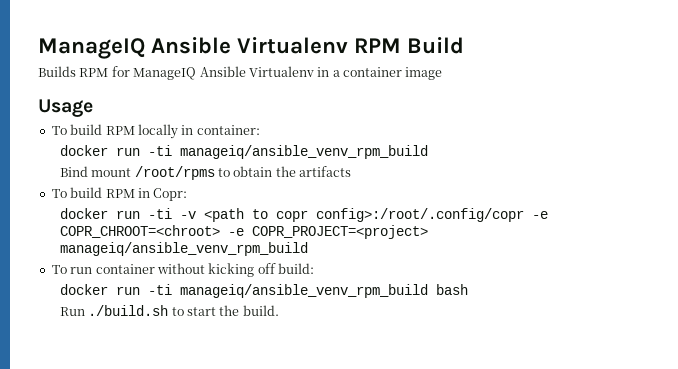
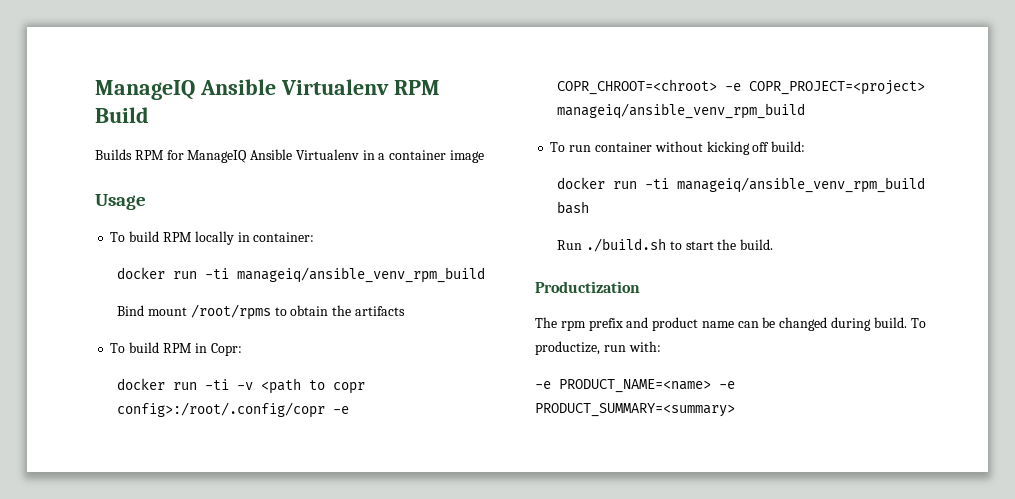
(279, 310) none -> [535,281,640,293] [535,317,926,331] [535,341,661,355] [535,379,735,393] [535,403,735,417] // Productization // The rpm prefix and product name can be changed during build. To productize, run with: // -e PRODUCT_NAME=<name> -e PRODUCT_SUMMARY=<summary>

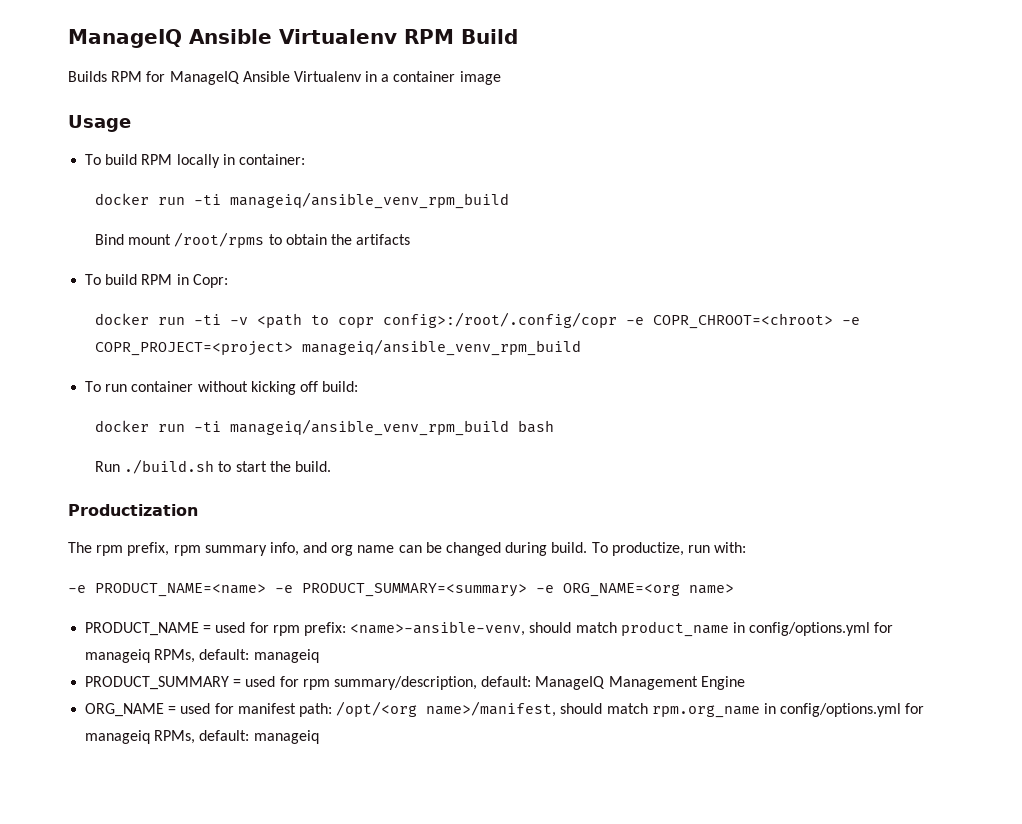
[588,317,699,331] prefix and product -> [127,542,354,556] prefix, rpm summary info, and org
(735, 410) none -> [536,583,734,597] [85,621,894,637] [85,649,319,663] [85,676,745,690] [85,701,925,718] [85,730,319,744] -e ORG_NAME=<org name> // PRODUCT_NAME = used for rpm prefix: <name>-ansible-venv, should match product_name in config/options.yml for manageiq RPMs, default: manageiq // PRODUCT_SUMMARY = used for rpm summary/description, default: ManageIQ Management Engine // ORG_NAME = used for manifest path: /opt/<org name>/manifest, should match rpm.org_name in config/options.yml for manageiq RPMs, default: manageiq

